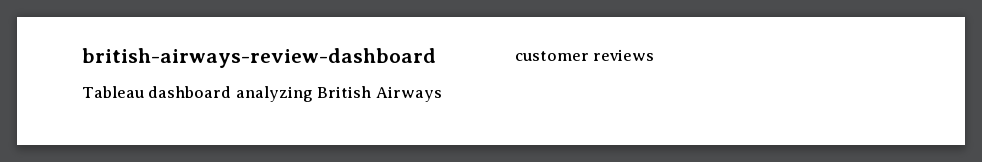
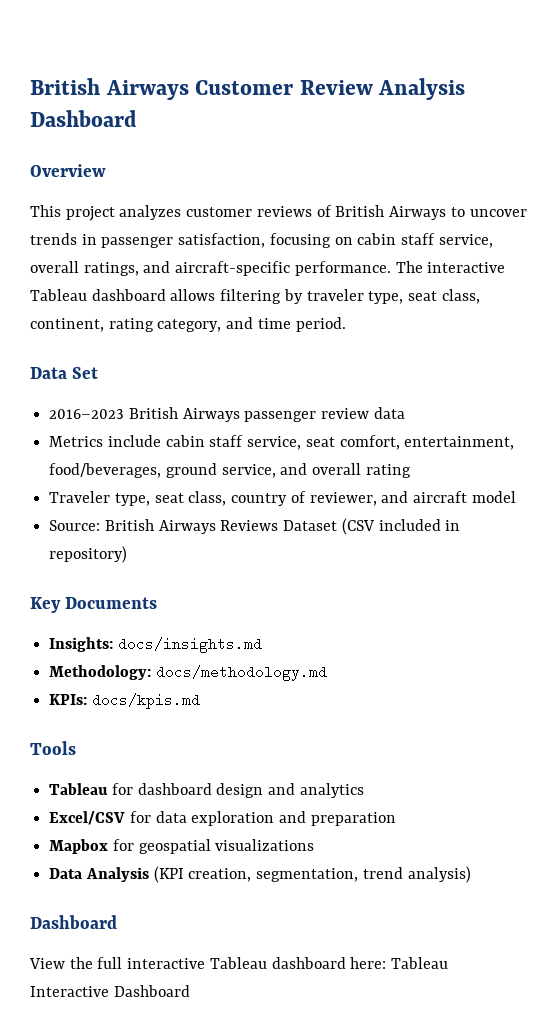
[82,48,436,68] [82,86,442,102] [515,49,655,61] british-airways-review-dashboard // Tableau dashboard analyzing British Airways customer reviews -> [30,78,466,100] [30,110,137,127] [30,164,106,177] [30,205,527,221] [30,233,493,248] [30,261,506,276] [30,289,480,304] [30,317,346,332] [30,367,99,379] [49,407,405,422] [49,435,515,450] [49,463,411,478] [49,491,516,506] [49,518,461,535] [49,546,128,563] [30,597,158,613] [49,637,262,653] [49,665,327,681] [49,693,200,709] [30,741,76,755] [49,783,364,798] [49,811,396,826] [49,839,315,854] [49,866,471,883] [30,915,117,929] [29,957,449,969] [30,985,190,997] British Airways Customer Review Analysis Dashboard // Overview // This project analyzes customer reviews of British Airways to uncover trends in passenger satisfaction, focusing on cabin staff service, overall ratings, and aircraft-specific performance. The interactive Tableau dashboard allows filtering by traveler type, seat class, continent, rating category, and time period. // Data Set // 2016–2023 British Airways passenger review data // Metrics include cabin staff service, seat comfort, entertainment, food/beverages, ground service, and overall rating // Traveler type, seat class, country of reviewer, and aircraft model // Source: British Airways Reviews Dataset (CSV included in repository) // Key Documents // Insights: docs/insights.md // Methodology: docs/methodology.md // KPIs: docs/kpis.md // Tools // Tableau for dashboard design and analytics // Excel/CSV for data exploration and preparation // Mapbox for geospatial visualizations // Data Analysis (KPI creation, segmentation, trend analysis) // Dashboard // View the full interactive Tableau dashboard here: Tableau Interactive Dashboard

